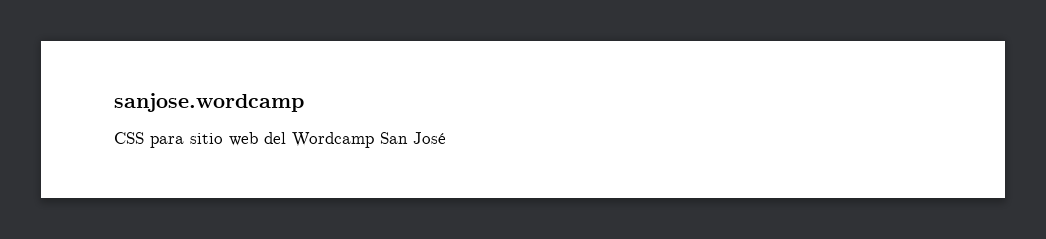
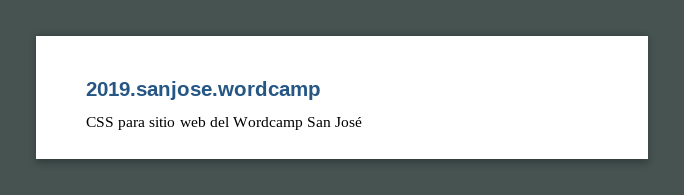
[114,93,304,112] sanjose.wordcamp -> [86,81,321,100] 2019.sanjose.wordcamp

